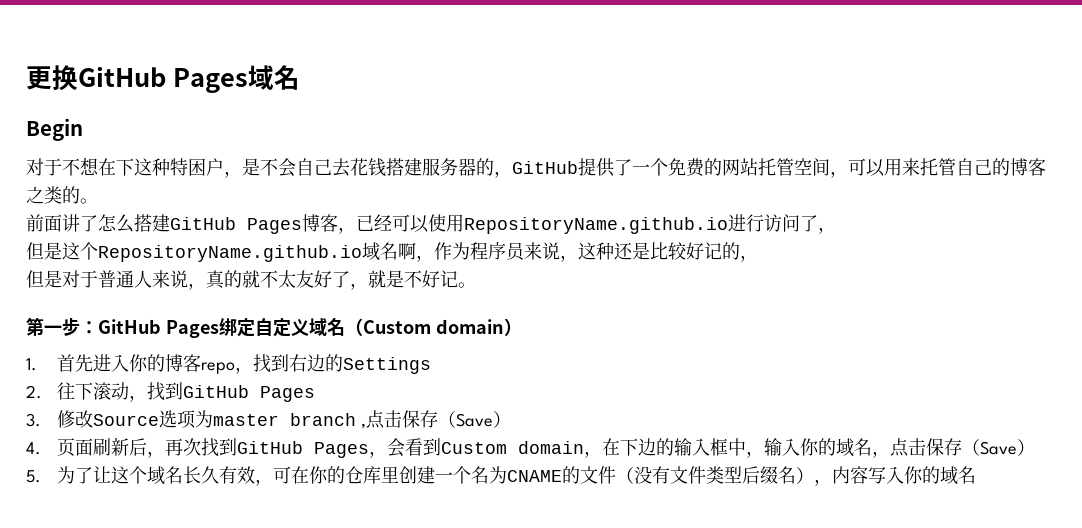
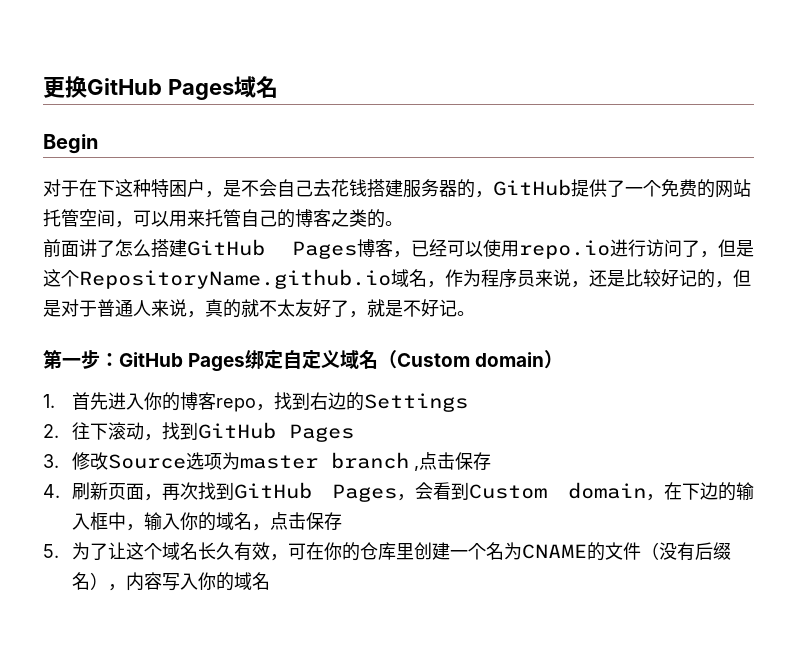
[62,157,99,176] 不想 -> (79, 188) none
[464,217,728,234] RepositoryName.github.io -> [519,240,610,259] repo.io
(836, 230) // -> (718, 254) none
[398,242,416,260] 啊 -> (427, 278) none
[578,242,614,260] 这种 -> (589, 284) none
(758, 258) // -> (733, 284) none
[438,411,512,428] （Save） -> (491, 461) none
[57,438,148,457] 页面刷新后 -> [71,482,144,500] 刷新页面
[962,439,1036,456] （Save） -> (342, 521) none
[670,466,743,484] 文件类型 -> (695, 551) none

